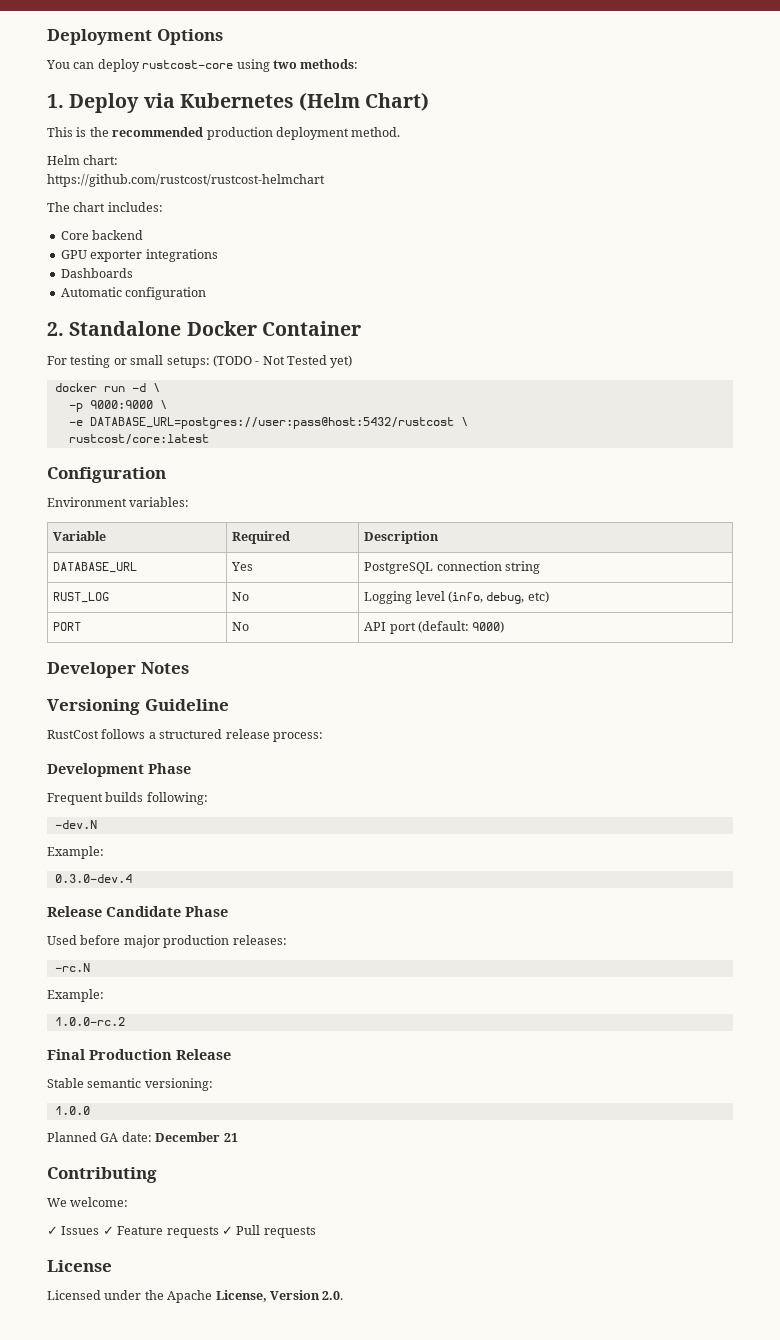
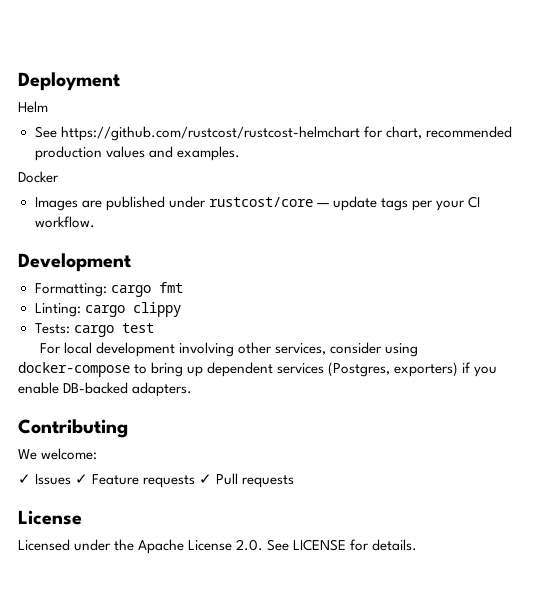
[156,29,223,45] [46,59,359,72] [47,92,430,113] [47,127,401,140] [47,155,119,165] [47,174,325,187] [47,202,163,212] [60,230,144,240] [60,249,218,262] [60,268,133,278] [60,287,207,300] [47,321,361,336] [47,355,353,368] [54,383,160,392] [68,400,167,412] [68,417,468,429] [68,434,209,445] [47,467,166,483] [47,497,190,507] [53,531,107,541] [232,531,291,544] [364,531,440,544] [53,562,138,573] [231,562,254,571] [364,561,540,574] [53,592,110,603] [232,592,250,601] [364,591,549,604] [53,622,82,631] [232,622,250,631] [364,621,505,634] [47,662,189,678] [47,699,229,715] [47,729,323,742] [47,763,191,777] [47,792,208,805] [54,820,97,829] [47,846,104,859] [54,874,132,883] [47,906,228,917] [47,935,287,948] [54,963,90,972] [47,989,104,1002] [54,1017,125,1026] [47,1049,231,1060] [47,1078,213,1091] [54,1106,90,1115] [47,1132,238,1142] Options // You can deploy rustcost-core using two methods: // 1. Deploy via Kubernetes (Helm Chart) // This is the recommended production deployment method. // Helm chart: // https://github.com/rustcost/rustcost-helmchart // The chart includes: // Core backend // GPU exporter integrations // Dashboards // Automatic configuration // 2. Standalone Docker Container // For testing or small setups: (TODO - Not Tested yet) // docker run -d \ // -p 9000:9000 \ // -e DATABASE_URL=postgres://user:pass@host:5432/rustcost \ // rustcost/core:latest // Configuration // Environment variables: // Variable | Required | Description // DATABASE_URL | Yes | PostgreSQL connection string // RUST_LOG | No | Logging level (info, debug, etc) // PORT | No | API port (default: 9000) // Developer Notes // Versioning Guideline // RustCost follows a structured release process: // Development Phase // Frequent builds following: // -dev.N // Example: // 0.3.0-dev.4 // Release Candidate Phase // Used before major production releases: // -rc.N // Example: // 1.0.0-rc.2 // Final Production Release // Stable semantic versioning: // 1.0.0 // Planned GA date: December 21 -> [18,101,48,113] [34,126,512,141] [34,146,240,161] [18,171,59,183] [34,196,481,211] [34,216,95,228] [18,253,131,272] [34,282,183,297] [34,302,181,317] [34,323,154,337] [39,342,418,357] [18,362,498,377] [18,382,193,397] // Helm // See https://github.com/rustcost/rustcost-helmchart for chart, recommended production values and examples. // Docker // Images are published under rustcost/core — update tags per your CI workflow. // Development // Formatting: cargo fmt // Linting: cargo clippy // Tests: cargo test // For local development involving other services, consider using docker-compose to bring up dependent services (Postgres, exporters) if you enable DB-backed adapters.
[215,1290,344,1302] License, Version 2.0. -> [188,539,418,551] License 2.0. See LICENSE for details.

